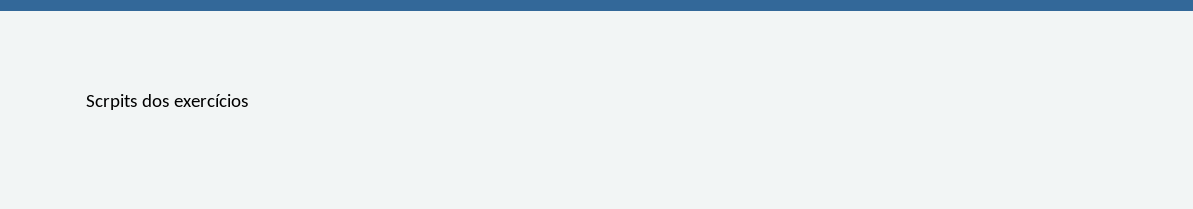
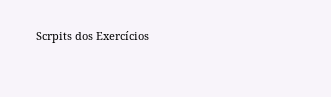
[173,94,248,107] exercícios -> [96,31,149,40] Exercícios

